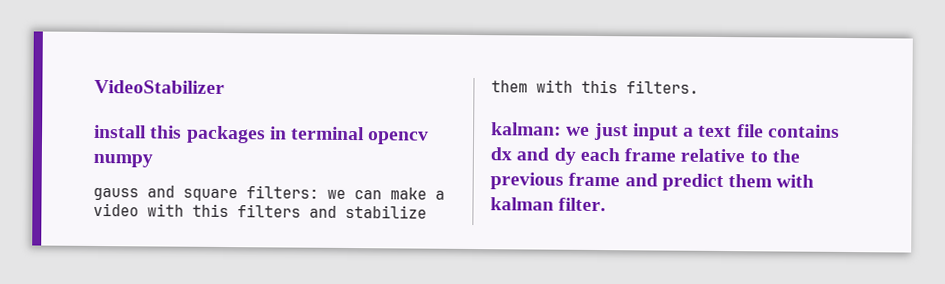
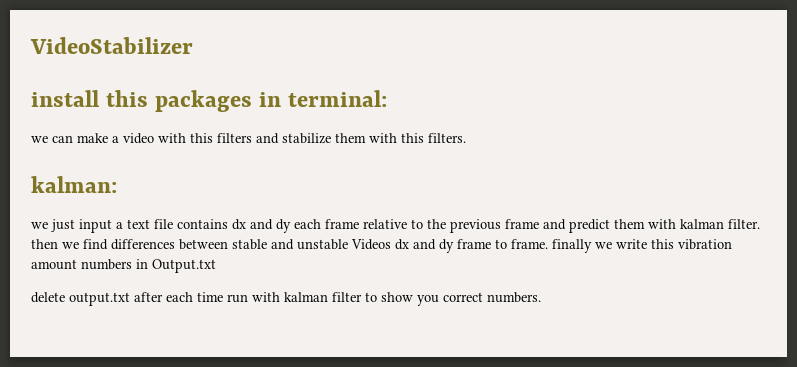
[291,126,430,145] [93,153,153,168] [93,185,319,202] terminal opencv numpy // gauss and square filters: -> [288,90,388,107] terminal: //
(562, 129) none -> (117, 184) //
(607, 204) none -> [31,239,732,253] [31,259,216,273] [31,292,541,306] then we find differences between stable and unstable Videos dx and dy frame to frame. finally we write this vibration amount numbers in Output.txt // delete output.txt after each time run with kalman filter to show you correct numbers.

